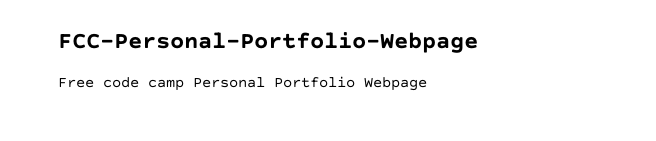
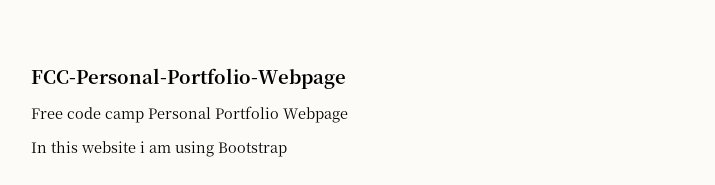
(427, 84) none -> [31,141,287,157] // In this website i am using Bootstrap

